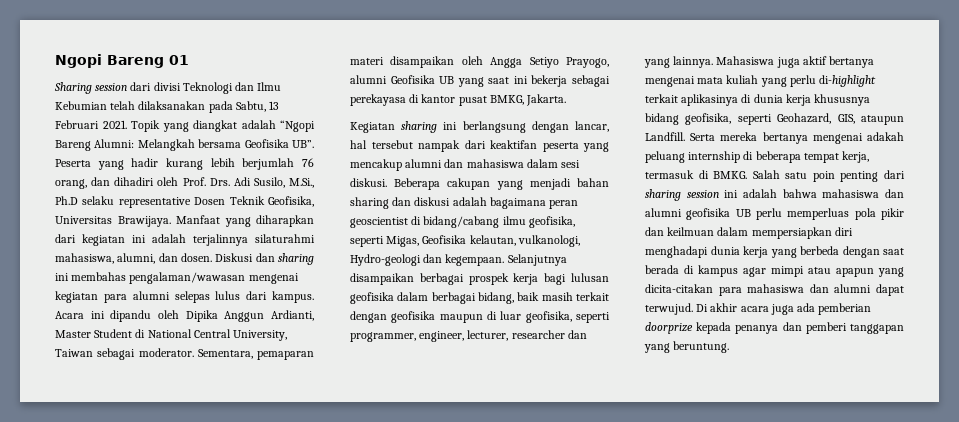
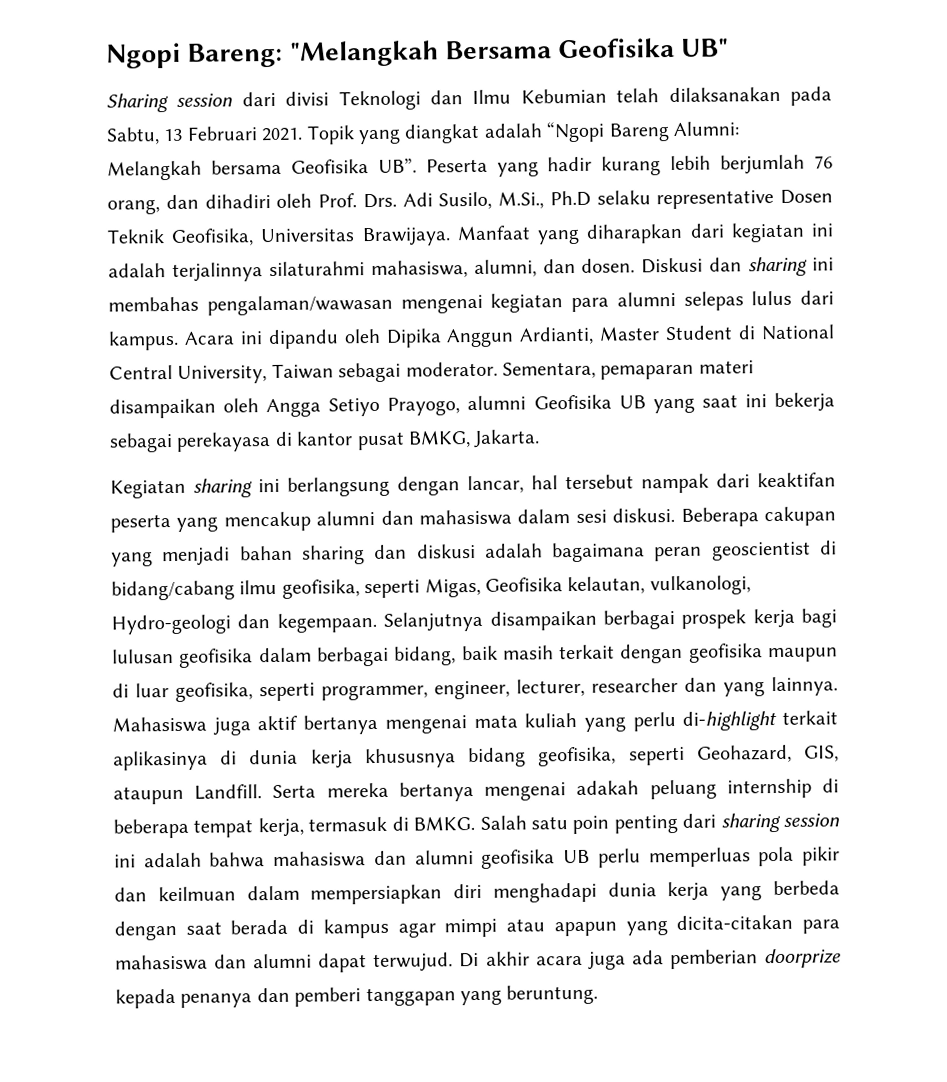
[107,55,189,68] Bareng 01 -> [187,37,730,68] Bareng: "Melangkah Bersama Geofisika UB"

